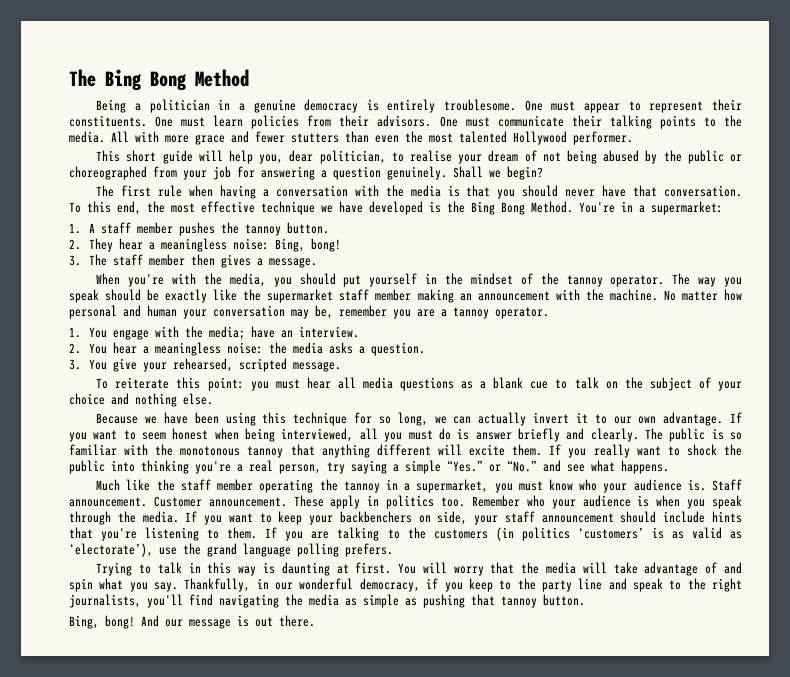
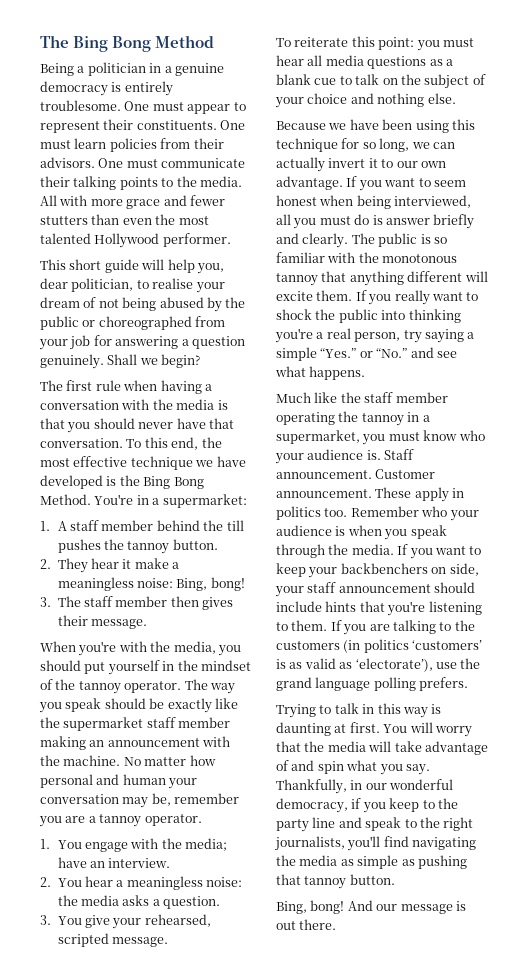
(174, 228) none -> [156,520,244,531] behind the till
(144, 244) none -> [122,558,169,569] it make
[257,258,264,266] a -> [57,615,88,626] their

